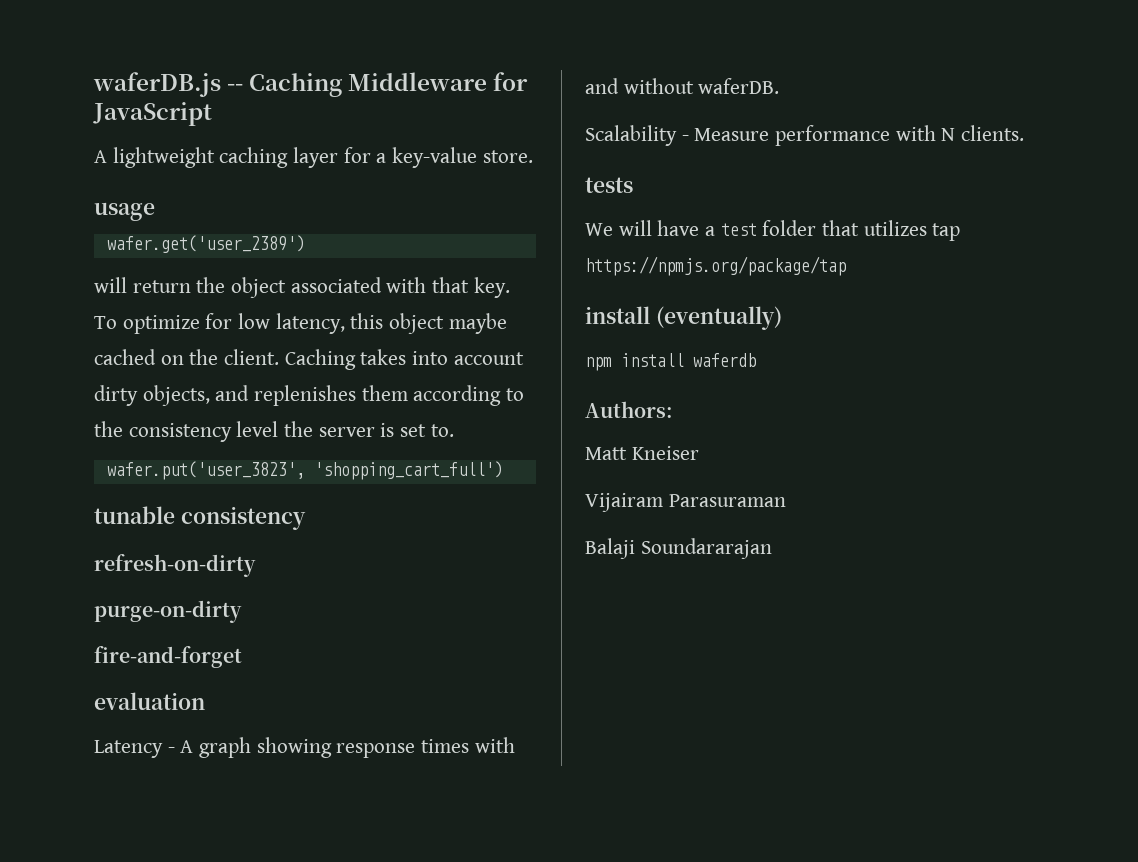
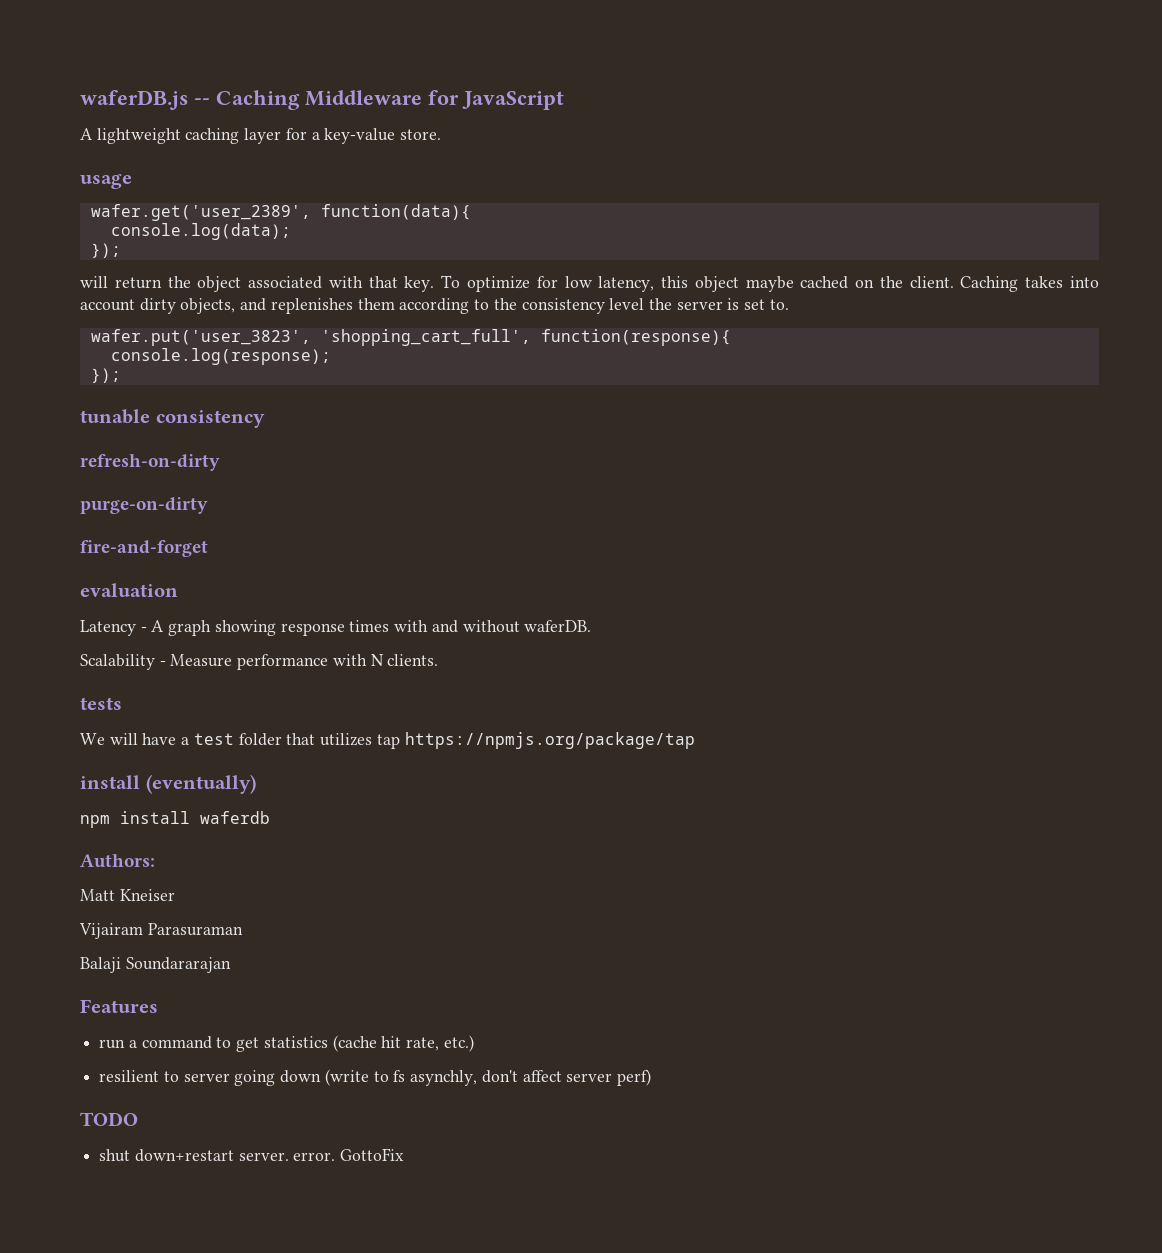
[106,235,305,253] wafer.get('user_2389') -> [90,204,471,221] [110,223,291,240] [90,243,121,258] wafer.get('user_2389', function(data){ // console.log(data); // });
[313,461,503,480] 'shopping_cart_full') -> [320,329,731,346] [110,348,331,365] [90,368,121,383] 'shopping_cart_full', function(response){ // console.log(response); // });
(772, 548) none -> [80,999,158,1013] [99,1035,474,1052] [99,1069,651,1086] [80,1112,138,1126] [99,1148,405,1162] // Features // run a command to get statistics (cache hit rate, etc.) // resilient to server going down (write to fs asynchly, don't affect server perf) // TODO // shut down+restart server. error. GottoFix

